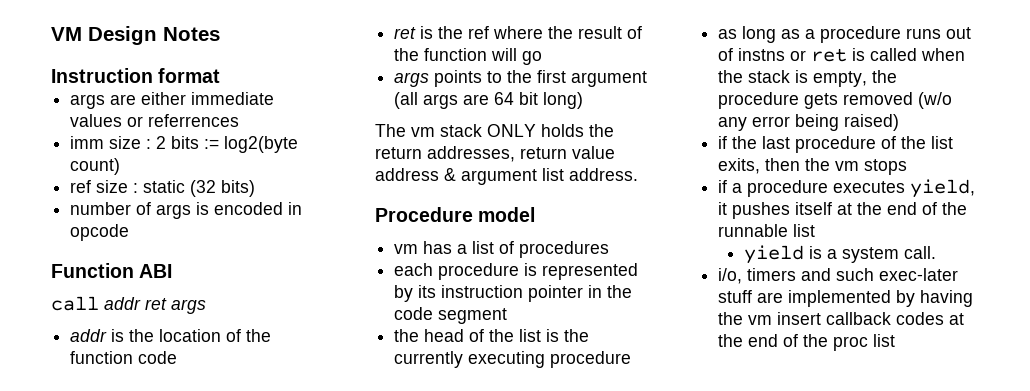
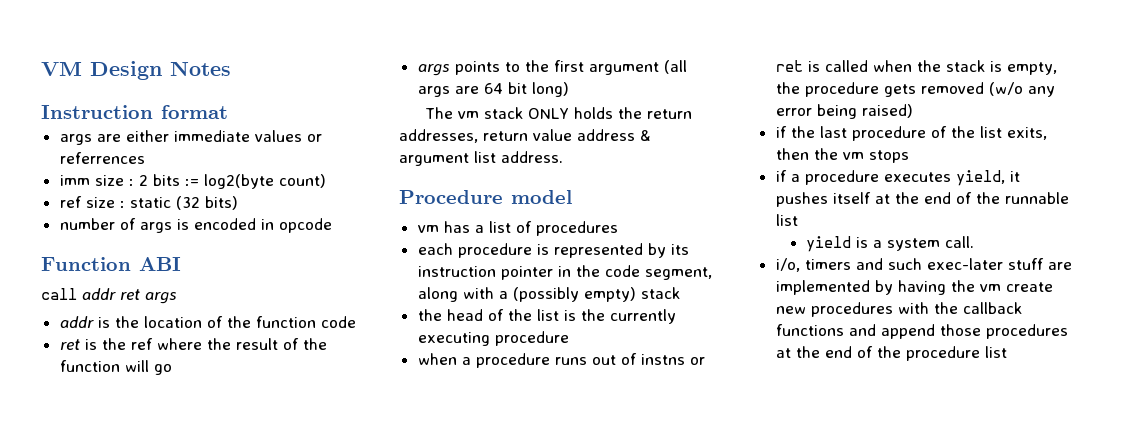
[438,308,508,324] segment -> [644,267,712,280] [417,287,680,302] segment, along with a (possibly empty) stack
[718,26,801,43] as long as -> [417,353,457,365] when
[777,312,965,325] [718,334,869,351] insert callback codes at the end of the proc -> [1005,282,1053,292] [775,302,1022,317] [775,324,1068,339] [775,346,980,361] create new procedures with the callback functions and append those procedures at the end of the procedure

